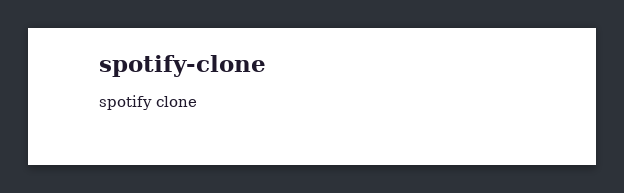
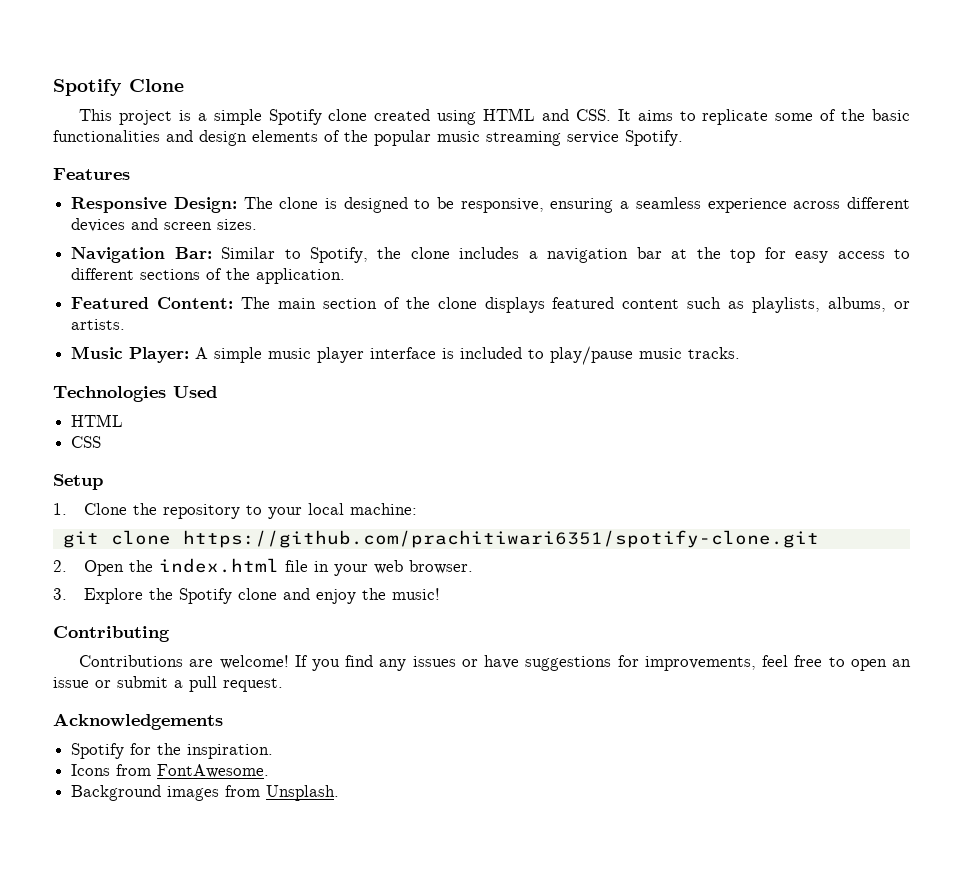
[99,55,266,77] [99,95,197,110] spotify-clone // spotify clone -> [53,79,184,96] [79,108,911,125] [53,130,683,146] [53,168,130,180] [71,197,910,213] [71,218,258,232] [71,247,911,263] [71,268,346,284] [71,297,910,313] [71,319,126,330] [71,346,741,365] [53,386,217,402] [71,414,124,427] [71,436,102,448] [53,474,103,490] [53,503,417,519] [62,530,819,548] [53,558,473,576] [53,588,440,604] [53,626,170,642] [79,655,911,671] [53,676,283,692] [53,713,223,730] [71,743,274,759] [71,764,270,778] [71,785,340,801] Spotify Clone // This project is a simple Spotify clone created using HTML and CSS. It aims to replicate some of the basic functionalities and design elements of the popular music streaming service Spotify. // Features // Responsive Design: The clone is designed to be responsive, ensuring a seamless experience across different devices and screen sizes. // Navigation Bar: Similar to Spotify, the clone includes a navigation bar at the top for easy access to different sections of the application. // Featured Content: The main section of the clone displays featured content such as playlists, albums, or artists. // Music Player: A simple music player interface is included to play/pause music tracks. // Technologies Used // HTML // CSS // Setup // 1. Clone the repository to your local machine: // git clone https://github.com/prachitiwari6351/spotify-clone.git // 2. Open the index.html file in your web browser. // 3. Explore the Spotify clone and enjoy the music! // Contributing // Contributions are welcome! If you find any issues or have suggestions for improvements, feel free to open an issue or submit a pull request. // Acknowledgements // Spotify for the inspiration. // Icons from FontAwesome. // Background images from Unsplash.

